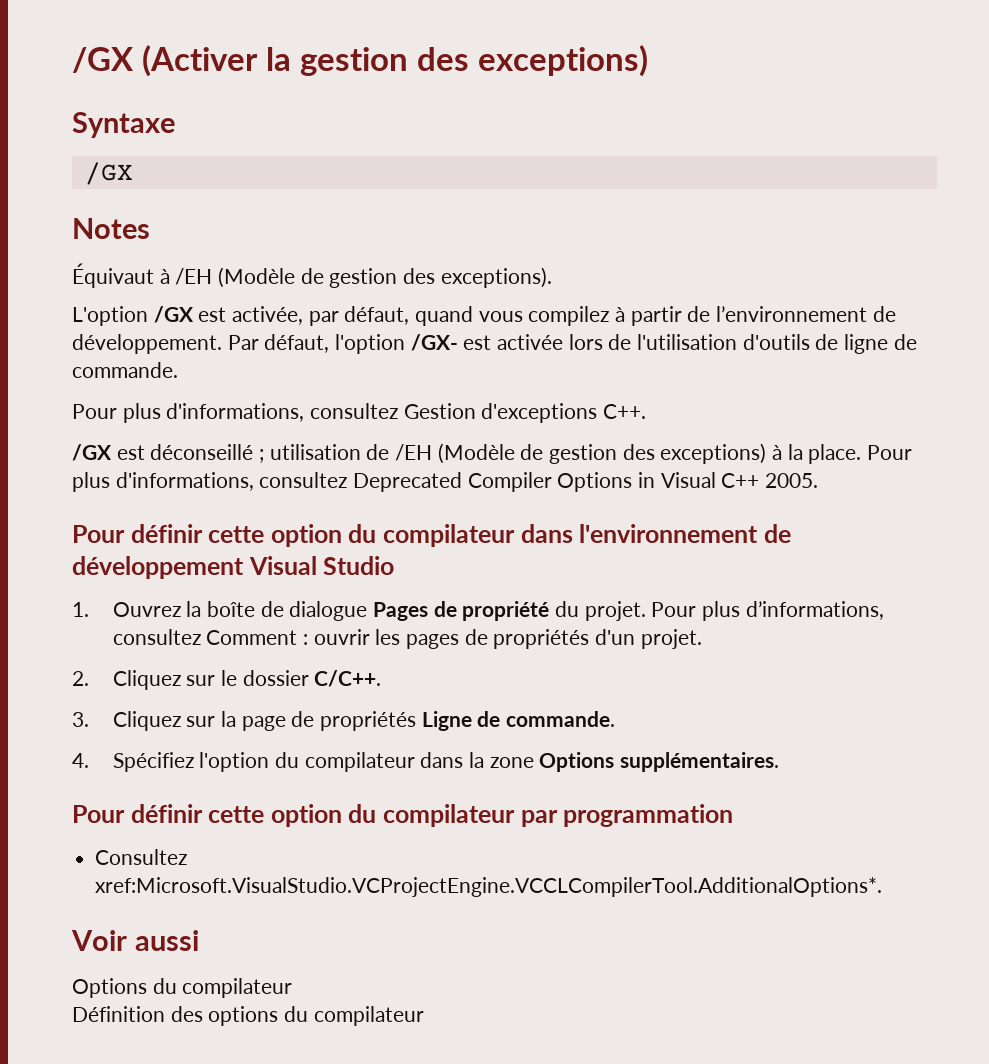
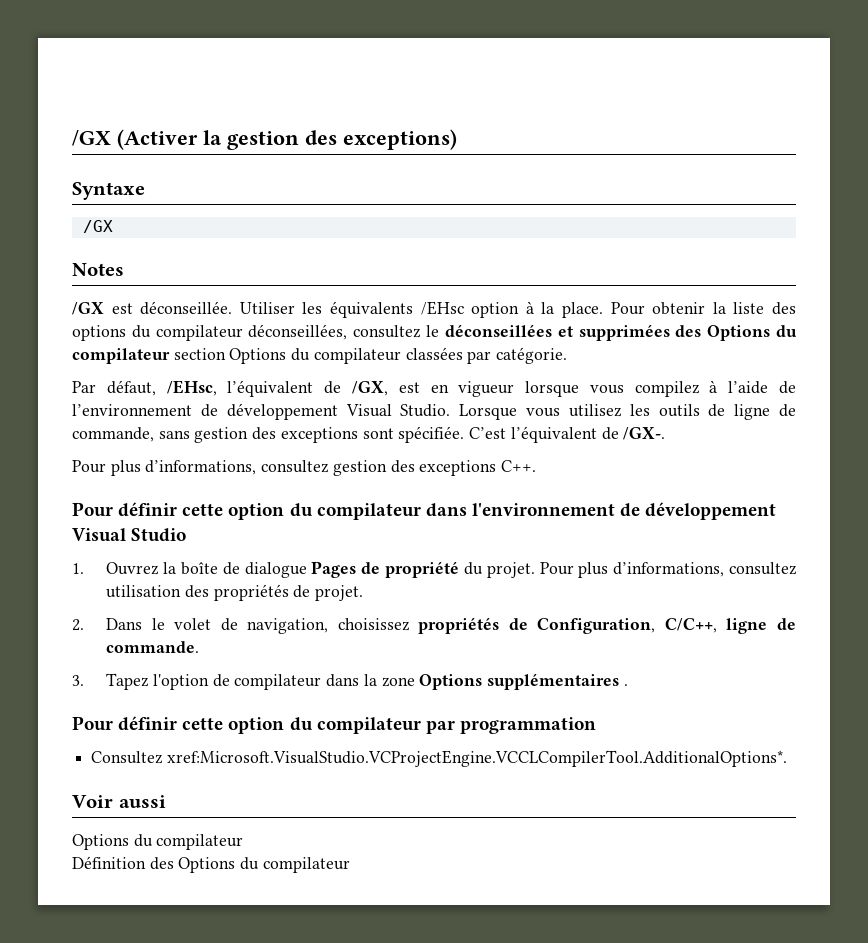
[72,263,552,288] [72,306,474,326] Équivaut à /EH (Modèle de gestion des exceptions). // L'option /GX est activée, par défaut, quand -> [72,301,797,318] [72,324,798,341] [72,347,568,364] [72,380,580,397] /GX est déconseillée. Utiliser les équivalents /EHsc option à la place. Pour obtenir la liste des options du compilateur déconseillées, consultez le déconseillées et supprimées des Options du compilateur section Options du compilateur classées par catégorie. // Par défaut, /EHsc, l’équivalent de /GX, est en vigueur lorsque
[630,306,682,326] partir -> [728,381,769,394] l’aide
[72,334,917,354] [72,362,178,378] [72,403,647,423] [72,443,913,464] [72,472,819,492] développement. Par défaut, l'option /GX- est activée lors de l'utilisation d'outils de ligne de commande. // Pour plus d'informations, consultez Gestion d'exceptions C++. // /GX est déconseillé ; utilisation de /EH (Modèle de gestion des exceptions) à la place. Pour plus d'informations, consultez Deprecated Compiler Options in Visual C++ 2005. -> [226,403,797,420] [72,426,666,443] [72,460,537,476] développement Visual Studio. Lorsque vous utilisez les outils de ligne de commande, sans gestion des exceptions sont spécifiée. C’est l’équivalent de /GX-. // Pour plus d’informations, consultez gestion des exceptions C++.
[206,629,702,649] [72,670,382,690] [72,711,616,731] [72,752,300,772] Comment : ouvrir les pages de propriétés d'un projet. // 2. Cliquez sur le dossier C/C++. // 3. Cliquez sur la page de propriétés Ligne de commande. // 4. Spécifiez l'option du -> [106,584,364,601] [72,617,796,634] [106,641,200,653] [72,673,230,690] utilisation des propriétés de projet. // 2. Dans le volet de navigation, choisissez propriétés de Configuration, C/C++, ligne de commande. // 3. Tapez l'option de
[620,752,780,772] supplémentaires. -> [487,673,628,690] supplémentaires .
[208,1006,279,1026] options -> [178,857,236,873] Options

